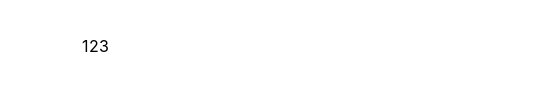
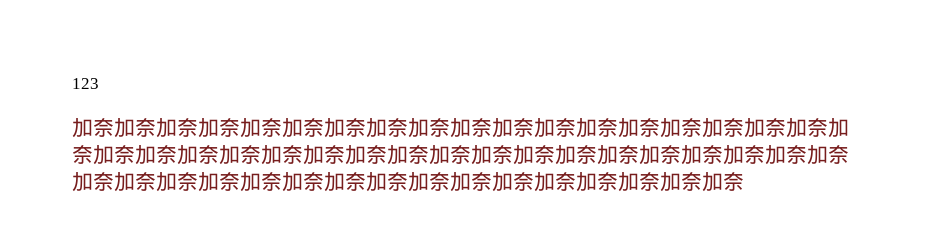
(109, 46) none -> [72,118,849,138] [72,145,849,165] [72,172,744,192] // 加奈加奈加奈加奈加奈加奈加奈加奈加奈加奈加奈加奈加奈加奈加奈加奈加奈加奈加奈加奈加奈加奈加奈加奈加奈加奈加奈加奈加奈加奈加奈加奈加奈加奈加奈加奈加奈加奈加奈加奈加奈加奈加奈加奈加奈加奈加奈加奈加奈加奈加奈加奈加奈

